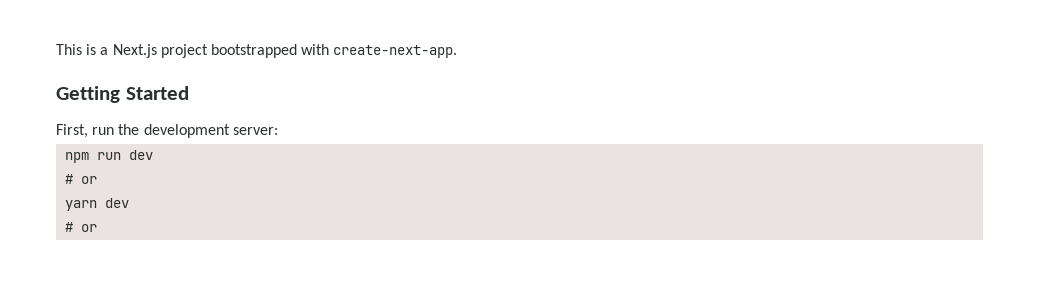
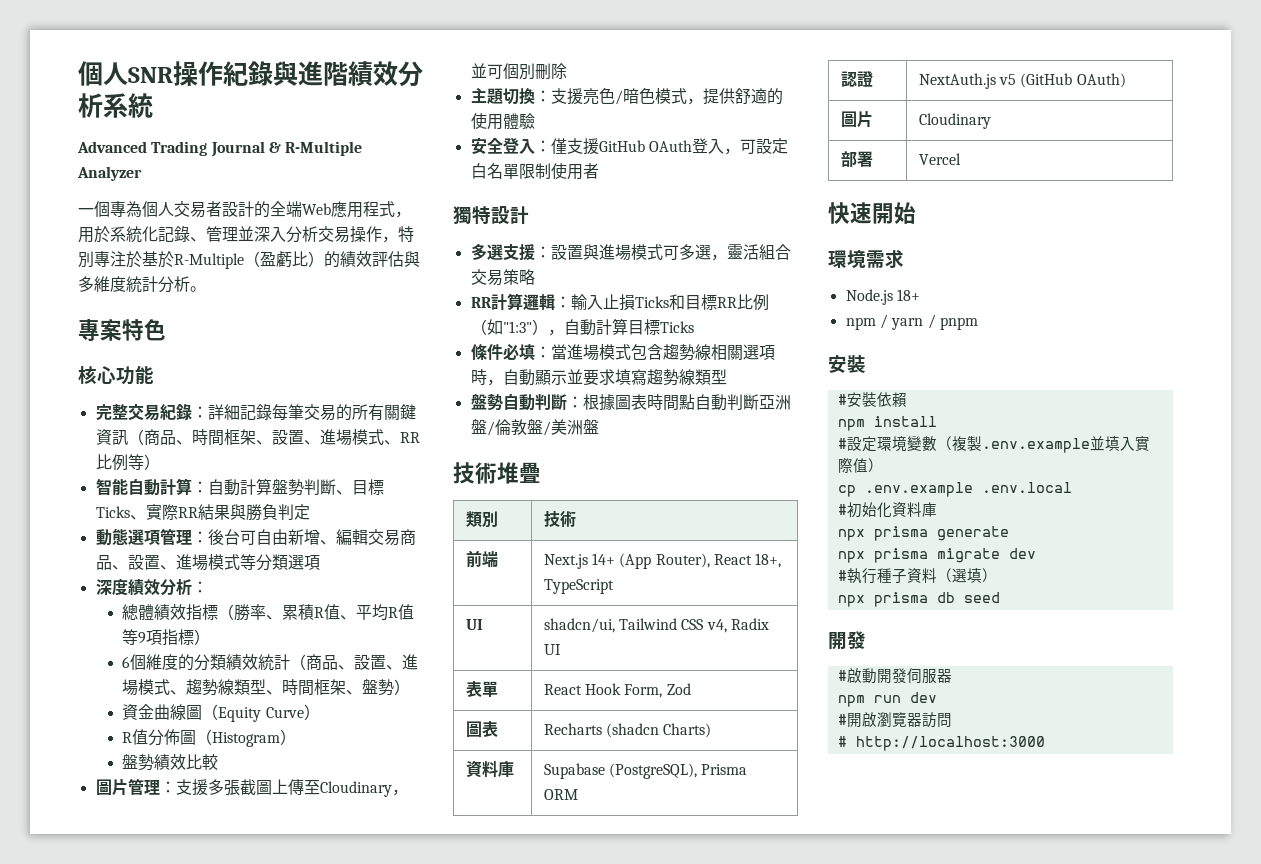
[56,44,458,58] [56,86,189,103] [56,124,278,138] This is a Next.js project bootstrapped with create-next-app. // Getting Started // First, run the development server: -> [78,61,423,87] [78,93,153,118] [77,141,363,157] [77,166,142,181] [78,201,411,218] [78,226,414,243] [78,251,420,269] [78,276,206,293] [78,319,166,341] [78,366,154,385] [95,403,416,421] [95,429,420,446] [95,454,160,471] [95,478,384,496] [95,504,310,521] [95,528,416,546] [95,554,320,571] [95,578,208,596] [122,604,415,621] [122,629,211,646] [122,654,419,671] [122,679,411,696] [122,704,320,722] [122,729,297,747] [122,754,219,771] [95,778,408,797] [470,63,567,80] [470,87,783,105] [470,113,535,130] [470,137,788,155] [470,163,599,180] [453,206,529,225] [470,243,791,261] [470,269,535,286] [470,293,769,311] [470,318,694,336] [470,344,775,361] [470,369,727,386] [470,393,791,411] [470,419,599,436] [453,462,541,484] [465,511,498,528] [543,510,576,528] [465,550,498,568] [543,553,782,569] [543,579,614,594] [465,619,483,630] [543,618,769,633] [543,644,561,655] [465,681,498,697] [543,683,691,698] [465,721,498,738] [543,723,712,738] [465,760,514,778] [543,763,748,779] [543,789,578,800] [840,71,873,87] [918,73,1126,89] [840,111,873,128] [918,113,991,129] [840,151,873,167] [918,153,961,165] [828,202,916,224] [828,249,904,269] [845,289,920,305] [845,314,978,330] [828,355,866,373] [837,392,907,407] [837,416,937,431] [837,436,1150,453] [837,458,883,473] [837,482,1072,497] [837,502,937,518] [837,526,1009,541] [837,548,1036,563] [837,568,997,584] [837,592,1000,607] [828,631,866,650] [837,668,952,684] 個人SNR操作紀錄與進階績效分析系統 // Advanced Trading Journal & R-Multiple Analyzer // 一個專為個人交易者設計的全端Web應用程式，用於系統化記錄、管理並深入分析交易操作，特別專注於基於R-Multiple（盈虧比）的績效評估與多維度統計分析。 // 專案特色 // 核心功能 // 完整交易紀錄：詳細記錄每筆交易的所有關鍵資訊（商品、時間框架、設置、進場模式、RR比例等） // 智能自動計算：自動計算盤勢判斷、目標Ticks、實際RR結果與勝負判定 // 動態選項管理：後台可自由新增、編輯交易商品、設置、進場模式等分類選項 // 深度績效分析： // 總體績效指標（勝率、累積R值、平均R值等9項指標） // 6個維度的分類績效統計（商品、設置、進場模式、趨勢線類型、時間框架、盤勢） // 資金曲線圖（Equity Curve） // R值分佈圖（Histogram） // 盤勢績效比較 // 圖片管理：支援多張截圖上傳至Cloudinary，並可個別刪除 // 主題切換：支援亮色/暗色模式，提供舒適的使用體驗 // 安全登入：僅支援GitHub OAuth登入，可設定白名單限制使用者 // 獨特設計 // 多選支援：設置與進場模式可多選，靈活組合交易策略 // RR計算邏輯：輸入止損Ticks和目標RR比例（如"1:3"），自動計算目標Ticks // 條件必填：當進場模式包含趨勢線相關選項時，自動顯示並要求填寫趨勢線類型 // 盤勢自動判斷：根據圖表時間點自動判斷亞洲盤/倫敦盤/美洲盤 // 技術堆疊 // 類別 | 技術 // 前端 | Next.js 14+ (App Router), React 18+, TypeScript // UI | shadcn/ui, Tailwind CSS v4, Radix UI // 表單 | React Hook Form, Zod // 圖表 | Recharts (shadcn Charts) // 資料庫 | Supabase (PostgreSQL), Prisma ORM // 認證 | NextAuth.js v5 (GitHub OAuth) // 圖片 | Cloudinary // 部署 | Vercel // 快速開始 // 環境需求 // Node.js 18+ // npm / yarn / pnpm // 安裝 // #安裝依賴 // npm install // #設定環境變數（複製.env.example並填入實際值） // cp .env.example .env.local // #初始化資料庫 // npx prisma generate // npx prisma migrate dev // #執行種子資料（選填） // npx prisma db seed // 開發 // #啟動開發伺服器
[81,176,98,184] [65,198,130,211] [65,222,98,232] or // yarn dev // # or -> [846,712,952,728] [837,736,1045,751] 開啟瀏覽器訪問 // # http://localhost:3000

